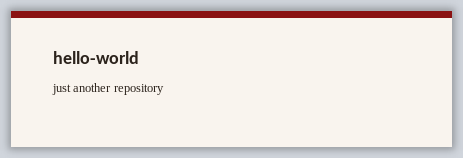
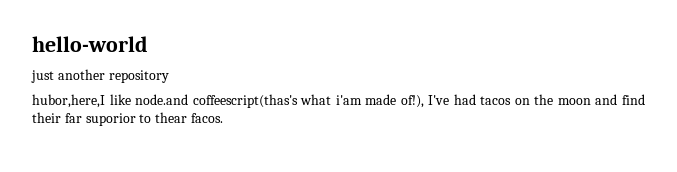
(164, 89) none -> [32,94,645,108] [32,112,223,126] // hubor,here,I like node.and coffeescript(thas's what i'am made of!), I've had tacos on the moon and find their far suporior to thear facos.

